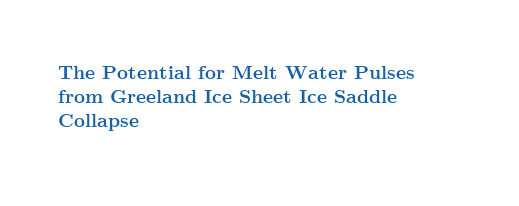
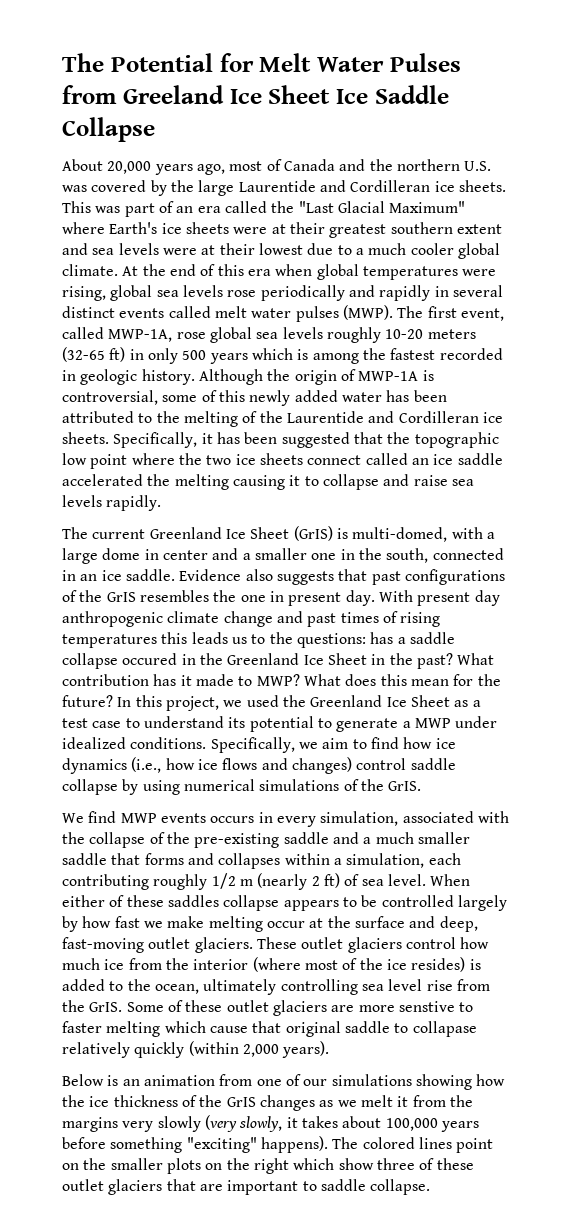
(139, 122) none -> [62,159,492,175] [62,180,506,196] [62,201,466,217] [62,222,502,238] [62,243,500,259] [62,264,497,280] [62,285,503,301] [62,305,504,322] [62,327,476,343] [62,347,503,364] [62,369,434,385] [62,390,447,406] [62,411,503,427] [62,432,499,448] [62,453,503,469] [62,474,474,490] [62,495,162,511] [62,526,495,542] [62,548,504,564] [62,569,505,585] [62,590,500,606] [62,611,441,627] [62,632,455,648] [62,653,495,669] [62,674,501,686] [62,695,481,711] [62,716,498,732] [62,737,456,753] [62,757,456,774] [62,779,422,795] [62,811,509,827] [62,832,470,848] [62,853,461,869] [62,873,471,890] [62,895,507,911] [62,916,478,932] [62,937,490,953] [62,957,481,972] [62,979,490,995] [62,1000,474,1016] [62,1021,477,1037] [62,1041,330,1058] [62,1074,506,1090] [62,1095,473,1111] [62,1115,479,1132] [62,1136,494,1153] [62,1158,474,1174] [62,1179,431,1195] // About 20,000 years ago, most of Canada and the northern U.S. was covered by the large Laurentide and Cordilleran ice sheets. This was part of an era called the "Last Glacial Maximum" where Earth's ice sheets were at their greatest southern extent and sea levels were at their lowest due to a much cooler global climate. At the end of this era when global temperatures were rising, global sea levels rose periodically and rapidly in several distinct events called melt water pulses (MWP). The first event, called MWP-1A, rose global sea levels roughly 10-20 meters (32-65 ft) in only 500 years which is among the fastest recorded in geologic history. Although the origin of MWP-1A is controversial, some of this newly added water has been attributed to the melting of the Laurentide and Cordilleran ice sheets. Specifically, it has been suggested that the topographic low point where the two ice sheets connect called an ice saddle accelerated the melting causing it to collapse and raise sea levels rapidly. // The current Greenland Ice Sheet (GrIS) is multi-domed, with a large dome in center and a smaller one in the south, connected in an ice saddle. Evidence also suggests that past configurations of the GrIS resembles the one in present day. With present day anthropogenic climate change and past times of rising temperatures this leads us to the questions: has a saddle collapse occured in the Greenland Ice Sheet in the past? What contribution has it made to MWP? What does this mean for the future? In this project, we used the Greenland Ice Sheet as a test case to understand its potential to generate a MWP under idealized conditions. Specifically, we aim to find how ice dynamics (i.e., how ice flows and changes) control saddle collapse by using numerical simulations of the GrIS. // We find MWP events occurs in every simulation, associated with the collapse of the pre-existing saddle and a much smaller saddle that forms and collapses within a simulation, each contributing roughly 1/2 m (nearly 2 ft) of sea level. When either of these saddles collapse appears to be controlled largely by how fast we make melting occur at the surface and deep, fast-moving outlet glaciers. These outlet glaciers control how much ice from the interior (where most of the ice resides) is added to the ocean, ultimately controlling sea level rise from the GrIS. Some of these outlet glaciers are more senstive to faster melting which cause that original saddle to collapase relatively quickly (within 2,000 years). // Below is an animation from one of our simulations showing how the ice thickness of the GrIS changes as we melt it from the margins very slowly (very slowly, it takes about 100,000 years before something "exciting" happens). The colored lines point on the smaller plots on the right which show three of these outlet glaciers that are important to saddle collapse.

